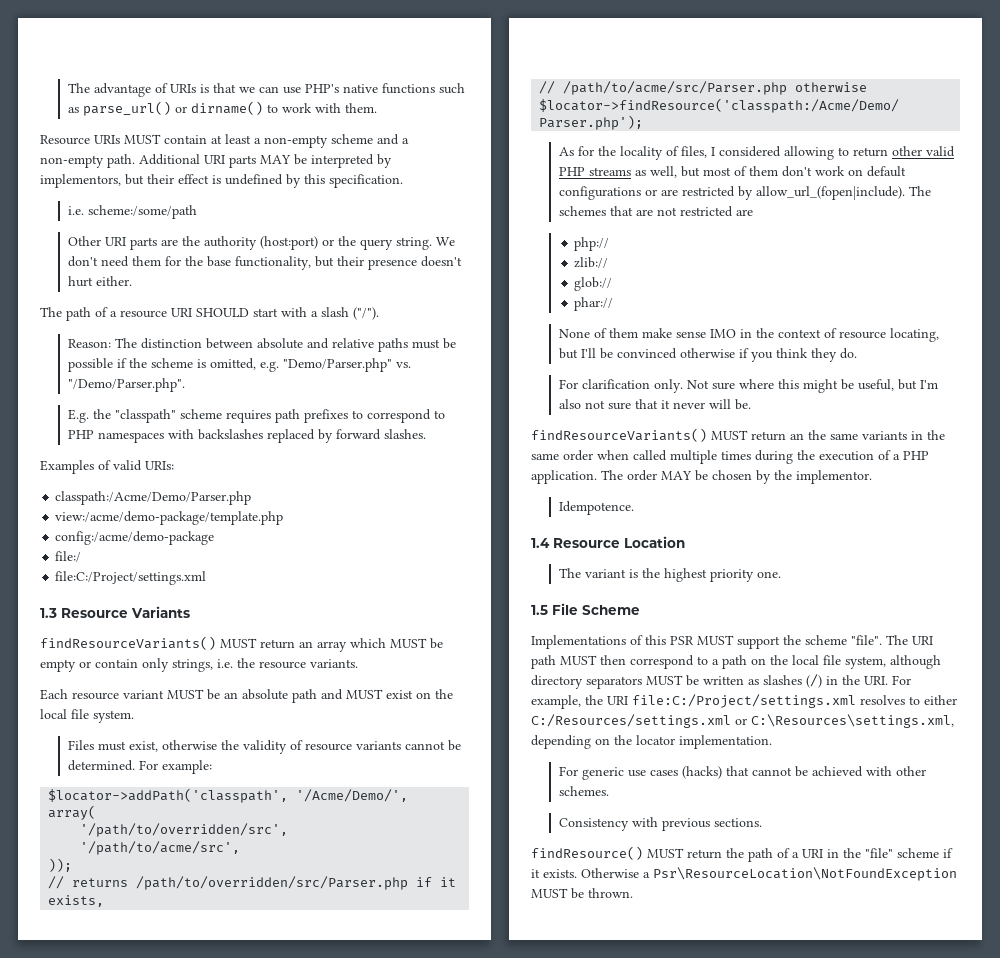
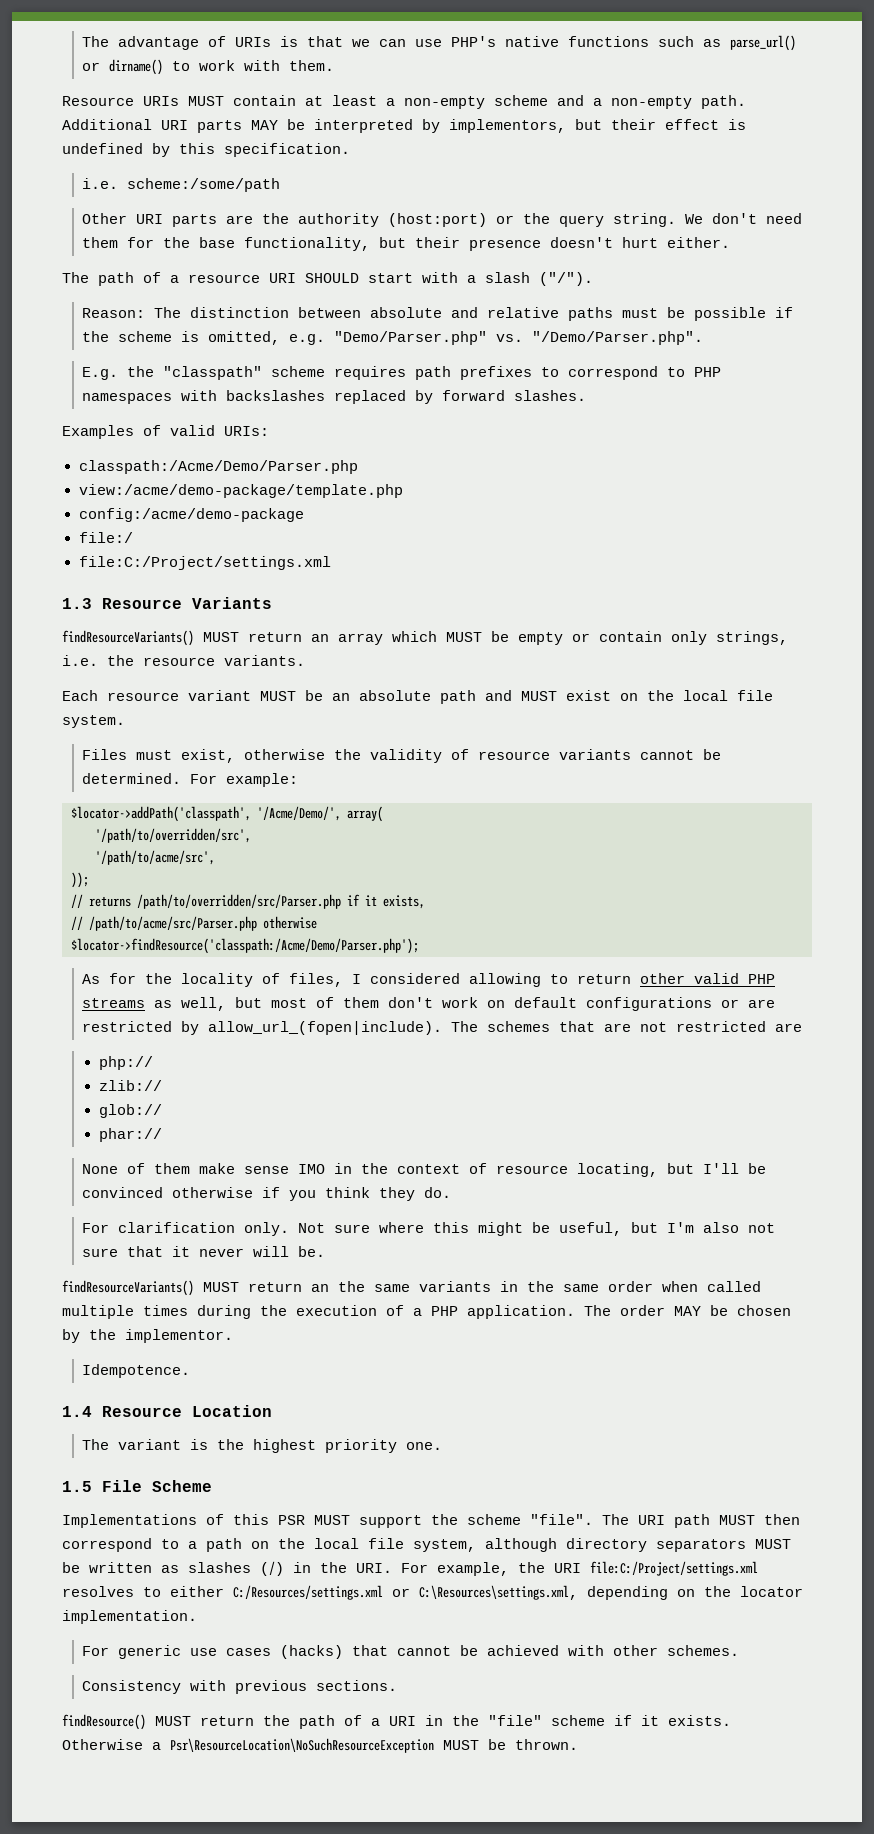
[653,867,957,881] Psr\ResourceLocation\NotFoundException -> [170,1738,434,1753] Psr\ResourceLocation\NoSuchResourceException

